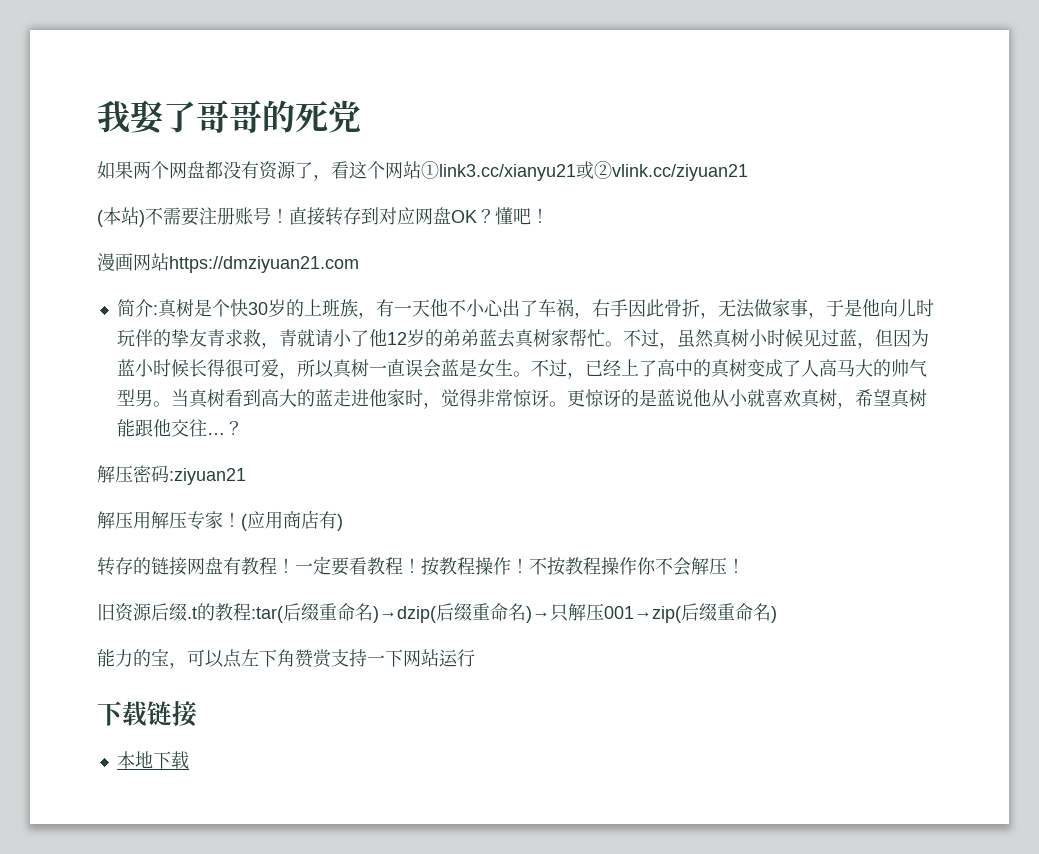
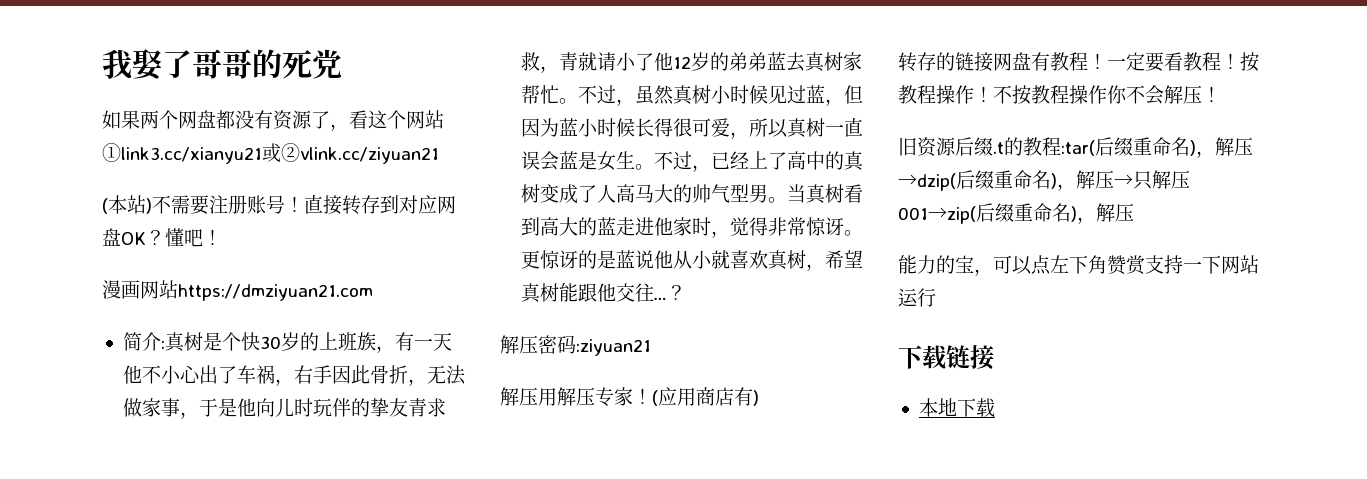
[373,603,550,623] )→dzip(后缀重命名)→ -> [1190,137,1253,158] [898,170,1133,191] )，解压→dzip(后缀重命名)，解压→
(777, 614) none -> [1077,203,1134,224] ，解压

